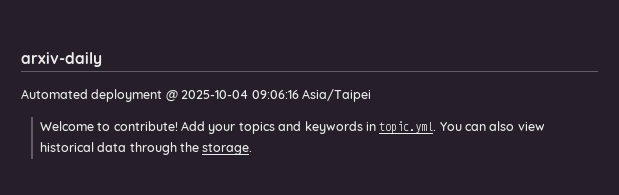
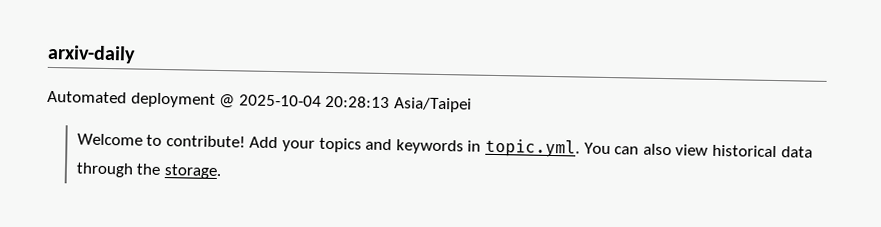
[251,90,299,99] 09:06:16 -> [325,95,391,109] 20:28:13

